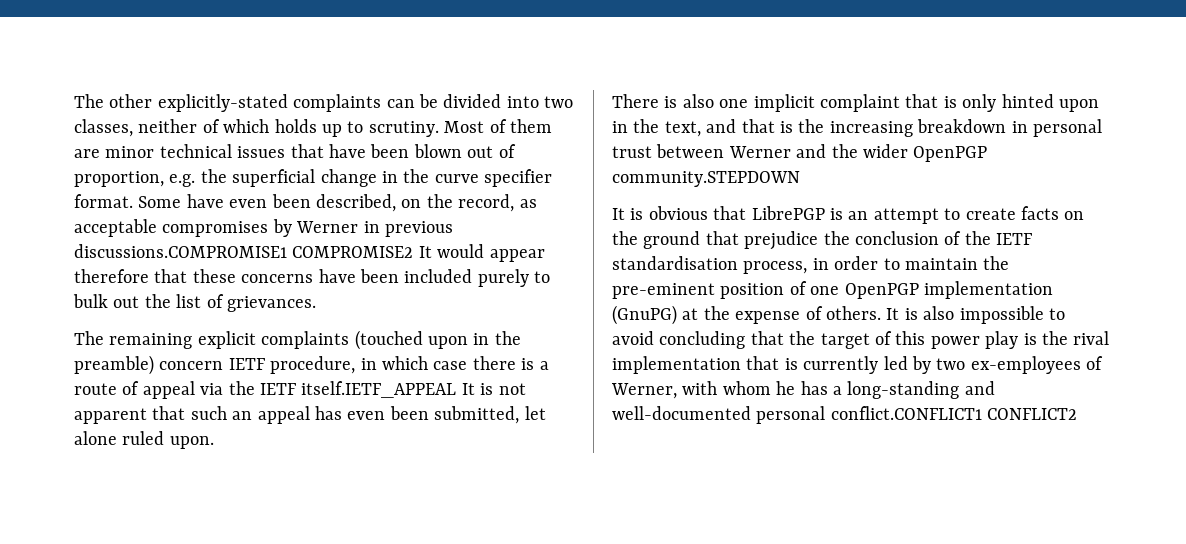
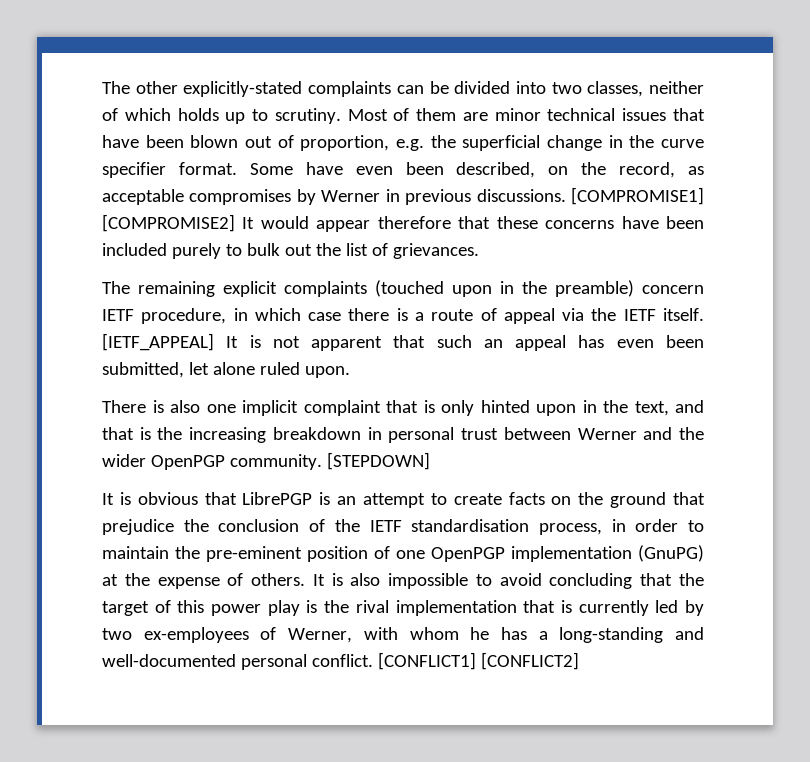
[74,244,414,258] discussions.COMPROMISE1 COMPROMISE2 -> [476,187,704,205] [102,214,235,232] discussions. [COMPROMISE1] [COMPROMISE2]
[301,381,457,398] itself.IETF_APPEAL -> [663,308,704,321] [102,333,214,351] itself. [IETF_APPEAL]
[612,171,800,187] community.STEPDOWN -> [229,452,430,470] community. [STEPDOWN]
[830,406,1078,420] conflict.CONFLICT1 CONFLICT2 -> [311,652,579,670] conflict. [CONFLICT1] [CONFLICT2]

